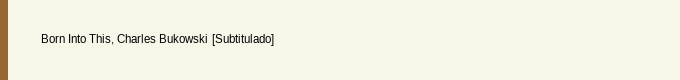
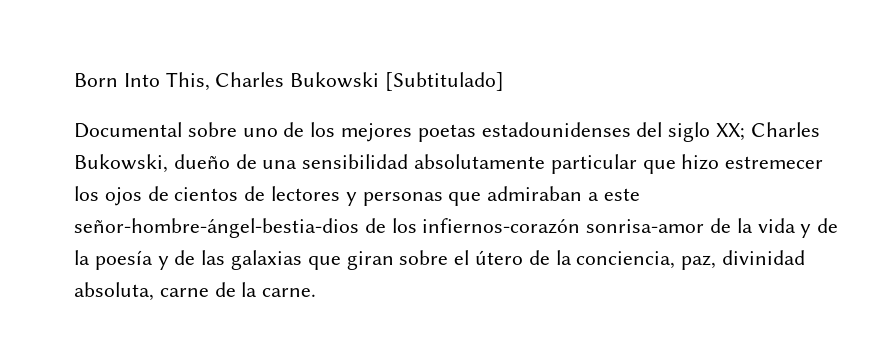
(274, 40) none -> [74,122,820,142] [74,154,824,174] [74,186,640,206] [74,218,839,238] [74,250,806,270] [74,282,317,301] // Documental sobre uno de los mejores poetas estadounidenses del siglo XX; Charles Bukowski, dueño de una sensibilidad absolutamente particular que hizo estremecer los ojos de cientos de lectores y personas que admiraban a este señor-hombre-ángel-bestia-dios de los infiernos-corazón sonrisa-amor de la vida y de la poesía y de las galaxias que giran sobre el útero de la conciencia, paz, divinidad absoluta, carne de la carne.

